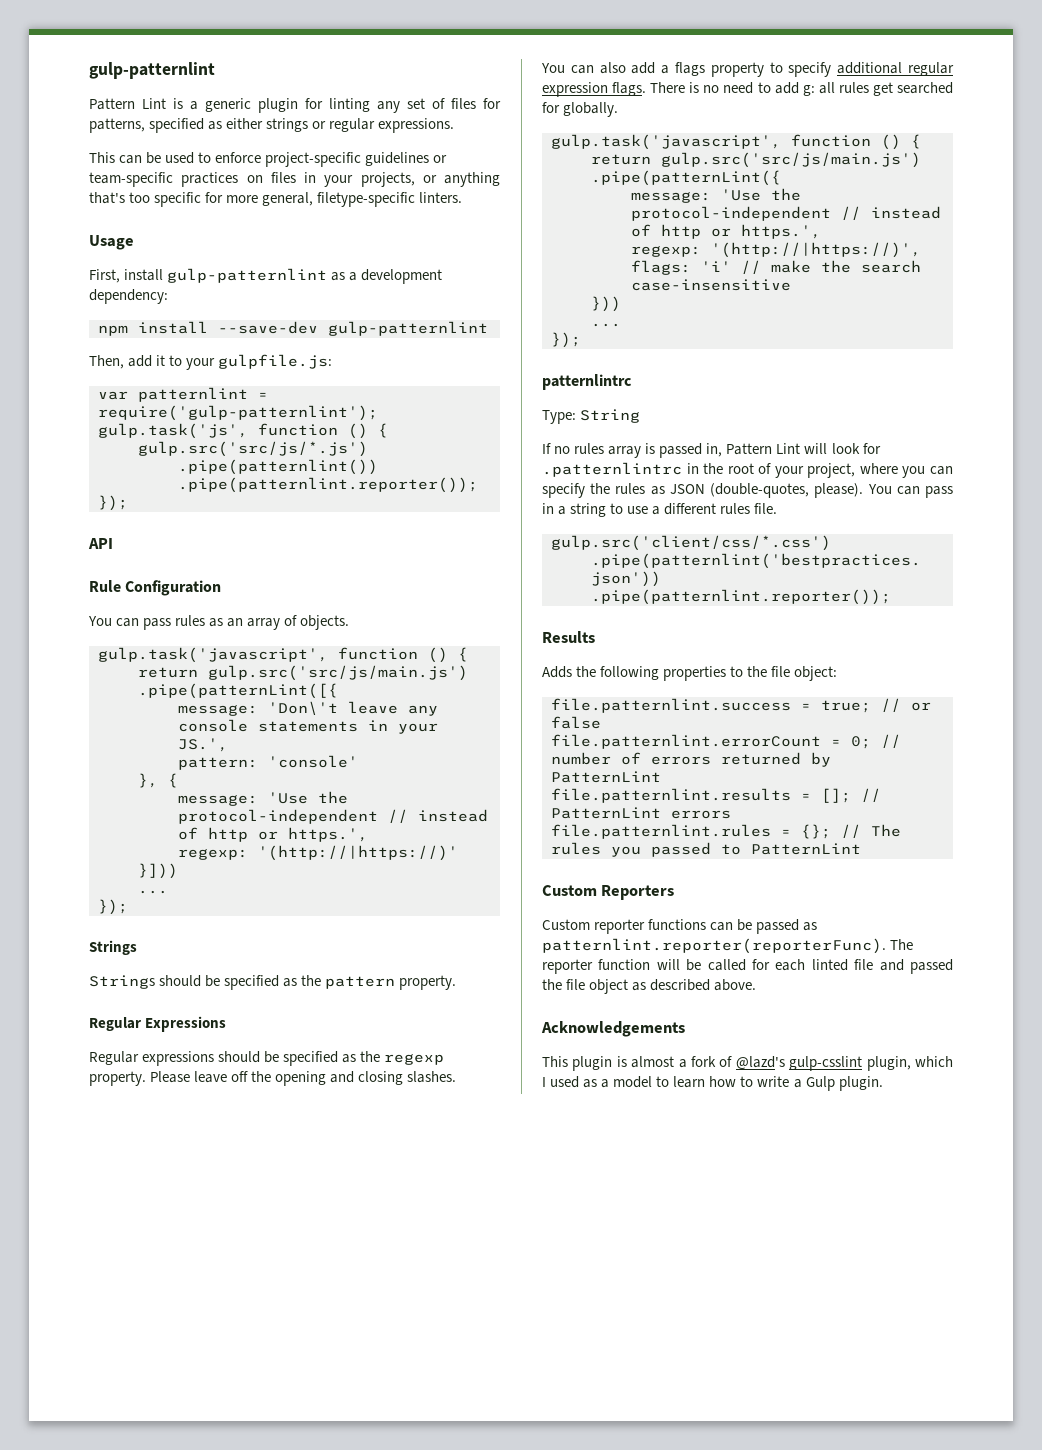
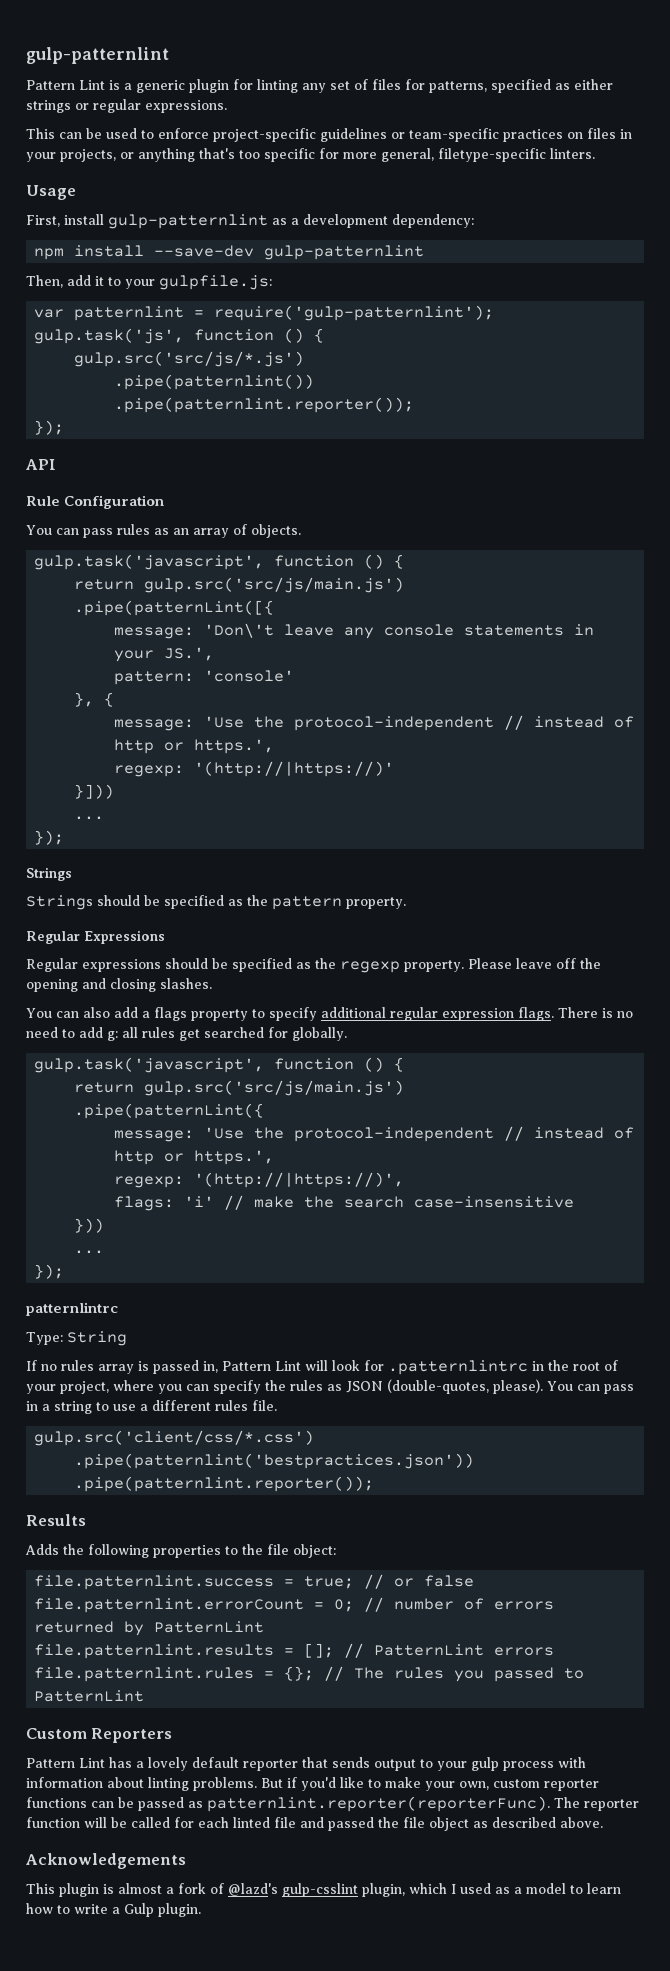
[542,919,590,930] Custom -> [26,1757,586,1771] [26,1777,540,1791] Pattern Lint has a lovely default reporter that sends output to your gulp process with information about linting problems. But if you'd like to make your own, custom

